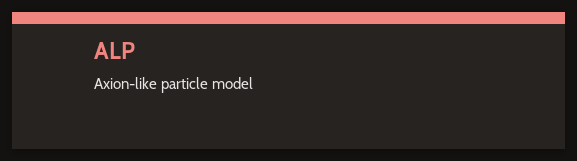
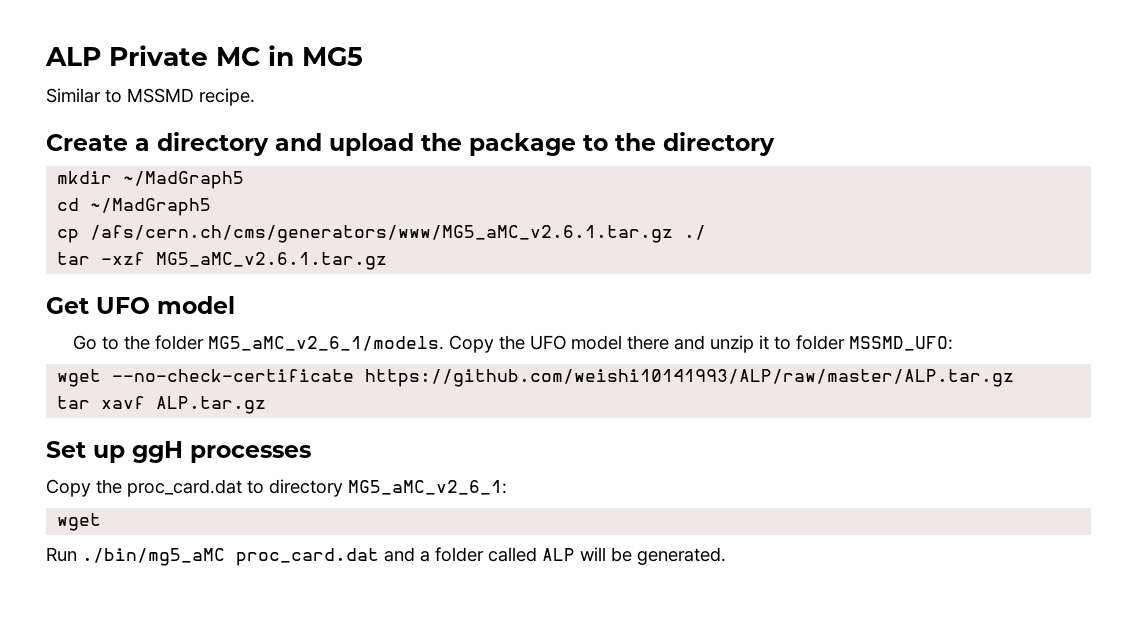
[94,42,135,59] [94,77,254,93] ALP // Axion-like particle model -> [45,45,363,66] [46,88,255,106] [46,132,775,156] [57,171,245,189] [57,198,212,216] [57,225,707,243] [57,252,388,270] [46,296,235,314] [73,335,954,353] [57,369,1015,387] [57,396,267,414] [46,441,311,463] [46,479,507,497] [57,513,102,531] [46,547,726,566] ALP Private MC in MG5 // Similar to MSSMD recipe. // Create a directory and upload the package to the directory // mkdir ~/MadGraph5 // cd ~/MadGraph5 // cp /afs/cern.ch/cms/generators/www/MG5_aMC_v2.6.1.tar.gz ./ // tar -xzf MG5_aMC_v2.6.1.tar.gz // Get UFO model // Go to the folder MG5_aMC_v2_6_1/models. Copy the UFO model there and unzip it to folder MSSMD_UFO: // wget --no-check-certificate https://github.com/weishi10141993/ALP/raw/master/ALP.tar.gz // tar xavf ALP.tar.gz // Set up ggH processes // Copy the proc_card.dat to directory MG5_aMC_v2_6_1: // wget // Run ./bin/mg5_aMC proc_card.dat and a folder called ALP will be generated.

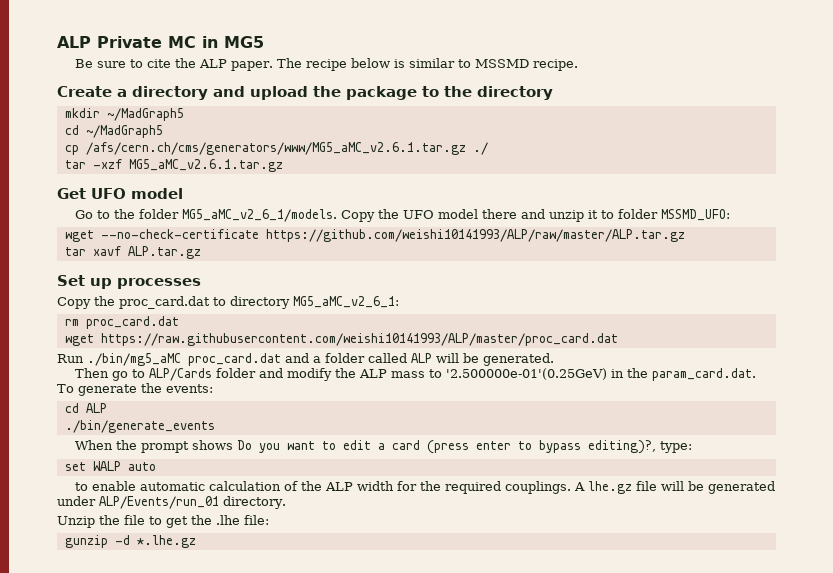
[46,88,101,103] Similar -> [74,58,455,71] Be sure to cite the ALP paper. The recipe below is similar
[132,441,183,463] ggH -> (112, 283) none
[57,513,102,531] // wget -> [64,316,179,329] [64,333,618,346] // rm proc_card.dat // wget https://raw.githubusercontent.com/weishi10141993/ALP/master/proc_card.dat
(726, 556) none -> [74,368,756,381] [57,383,213,396] [64,403,107,413] [64,420,215,433] [74,440,692,454] [64,461,156,471] [74,481,775,494] [57,496,286,509] [57,515,269,528] [64,535,196,548] // Then go to ALP/Cards folder and modify the ALP mass to '2.500000e-01'(0.25GeV) in the param_card.dat. To generate the events: // cd ALP // ./bin/generate_events // When the prompt shows Do you want to edit a card (press enter to bypass editing)?, type: // set WALP auto // to enable automatic calculation of the ALP width for the required couplings. A lhe.gz file will be generated under ALP/Events/run_01 directory. // Unzip the file to get the .lhe file: // gunzip -d *.lhe.gz

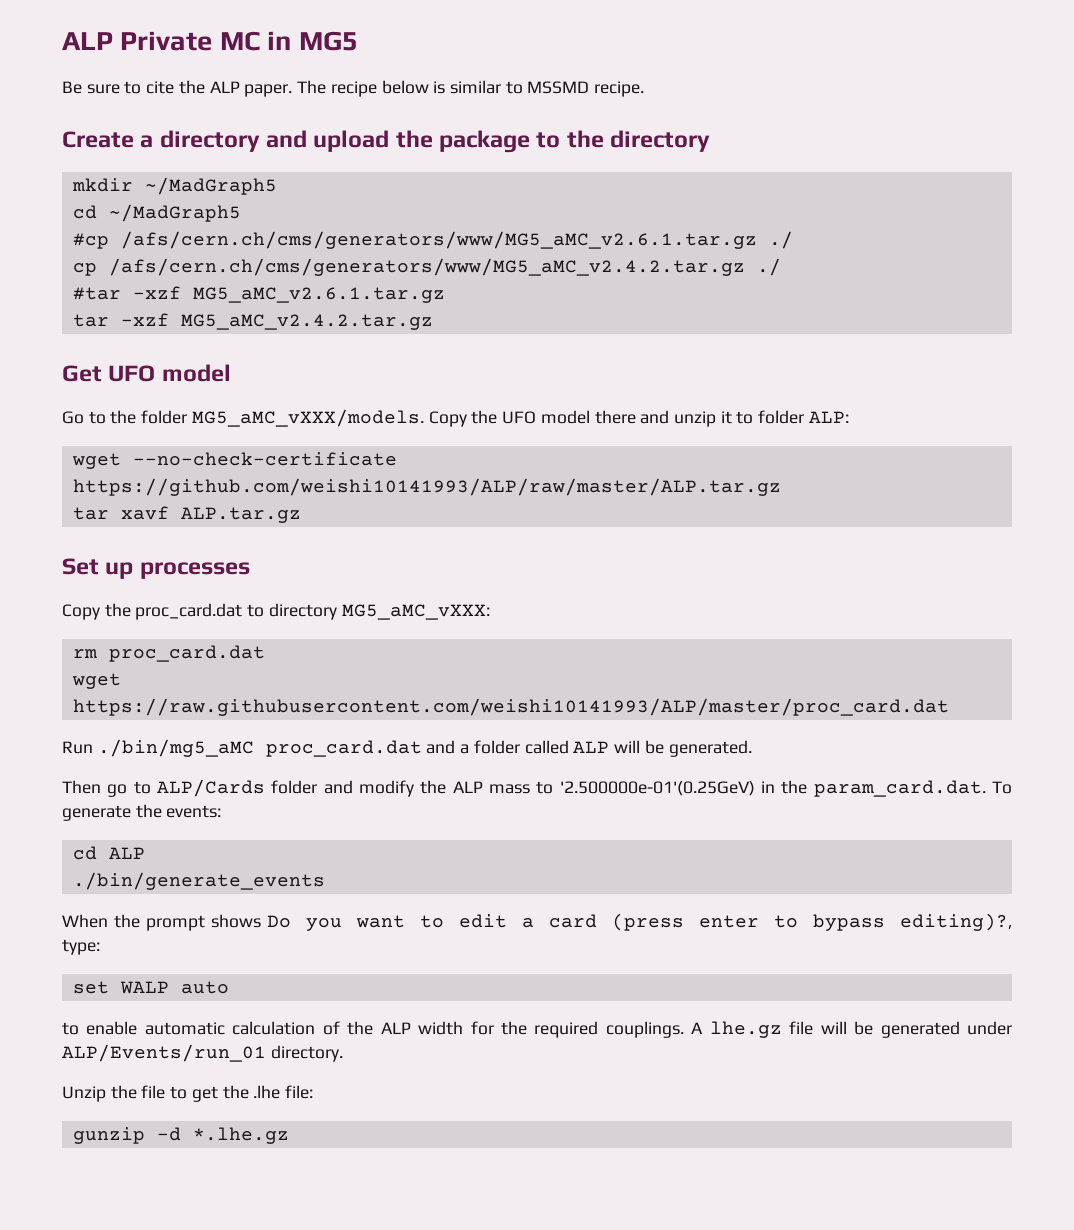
[64,145,79,155] cp -> [72,233,109,249] #cp
(488, 148) none -> [72,258,781,276] [72,286,445,303] // cp /afs/cern.ch/cms/generators/www/MG5_aMC_v2.4.2.tar.gz ./ // #tar -xzf MG5_aMC_v2.6.1.tar.gz
[128,159,283,172] MG5_aMC_v2.6.1.tar.gz -> [180,314,433,330] MG5_aMC_v2.4.2.tar.gz
[181,209,337,222] MG5_aMC_v2_6_1/models. -> [191,409,424,427] MG5_aMC_vXXX/models.
[660,209,730,221] MSSMD_UFO: -> [808,411,849,423] ALP:
[293,296,399,308] MG5_aMC_v2_6_1: -> [341,604,490,620] MG5_aMC_vXXX:

